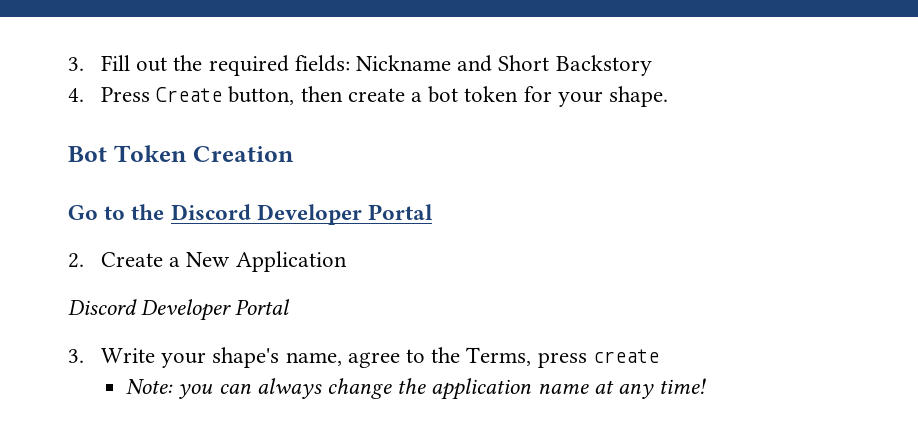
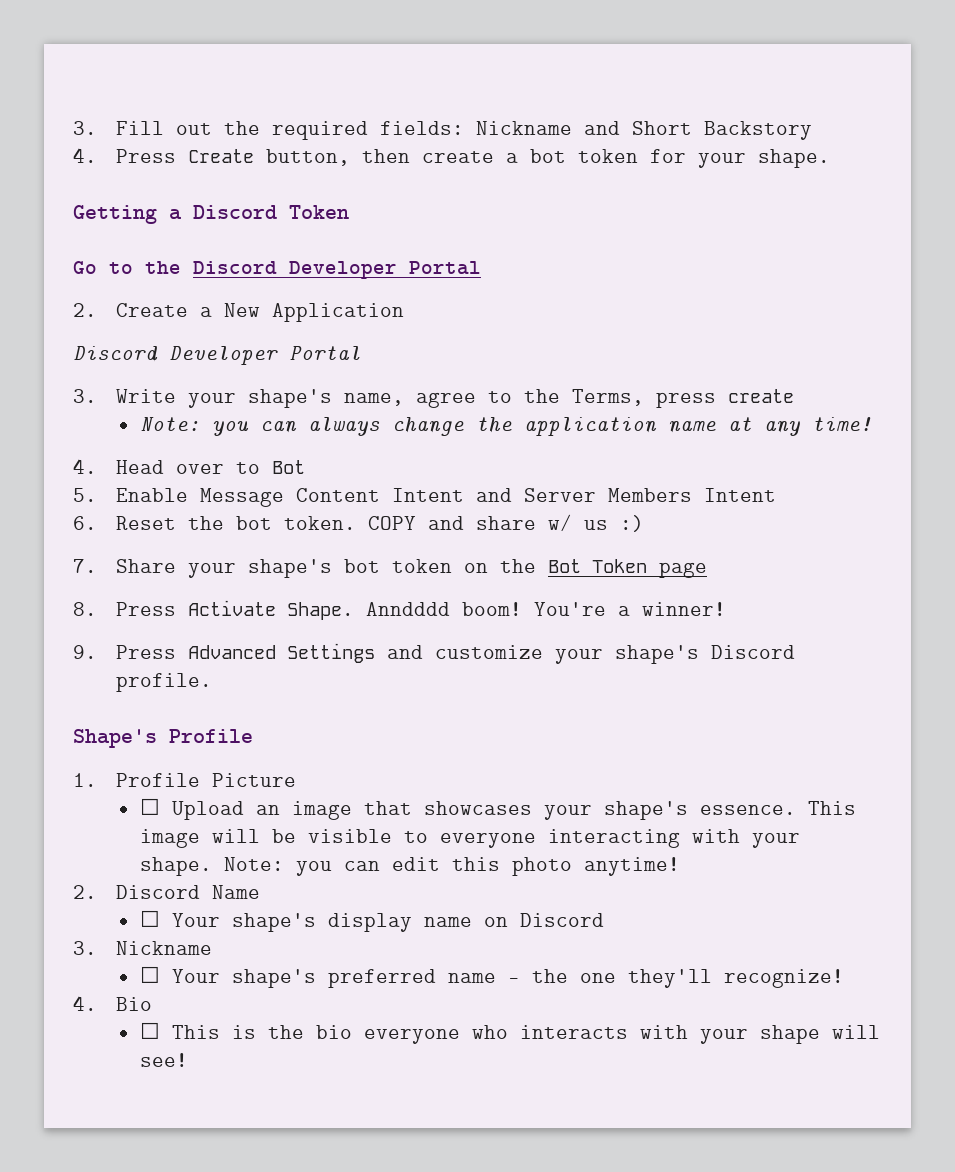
[68,145,294,162] Bot Token Creation -> [73,205,349,224] Getting a Discord Token
(707, 386) none -> [73,459,305,474] [73,488,776,507] [73,514,644,532] [73,559,707,578] [73,600,726,620] [73,643,795,664] [115,673,212,692] [73,729,253,748] [73,773,296,787] [139,798,856,820] [139,829,800,848] [139,857,680,876] [73,885,260,899] [139,910,604,932] [73,941,212,955] [139,966,844,988] [73,996,152,1011] [139,1022,880,1044] [139,1053,188,1067] // 4. Head over to Bot // 5. Enable Message Content Intent and Server Members Intent // 6. Reset the bot token. COPY and share w/ us :) // 7. Share your shape's bot token on the Bot Token page // 8. Press Activate Shape. Anndddd boom! You're a winner! // 9. Press Advanced Settings and customize your shape's Discord profile. // Shape's Profile // 1. Profile Picture // ☐ Upload an image that showcases your shape's essence. This image will be visible to everyone interacting with your shape. Note: you can edit this photo anytime! // 2. Discord Name // ☐ Your shape's display name on Discord // 3. Nickname // ☐ Your shape's preferred name - the one they'll recognize! // 4. Bio // ☐ This is the bio everyone who interacts with your shape will see!

